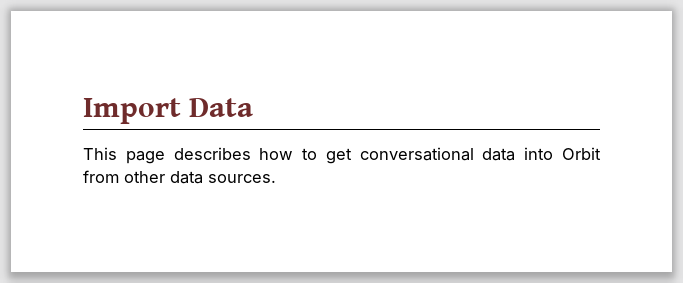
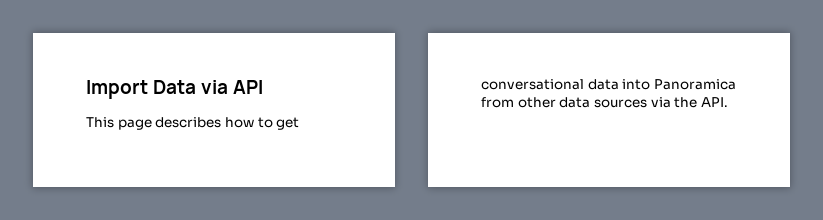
(254, 107) none -> [201,80,264,94] via API
[562,147,601,160] Orbit -> [653,79,736,90] Panoramica
[208,174,276,183] sources. -> [593,97,728,108] sources via the API.

